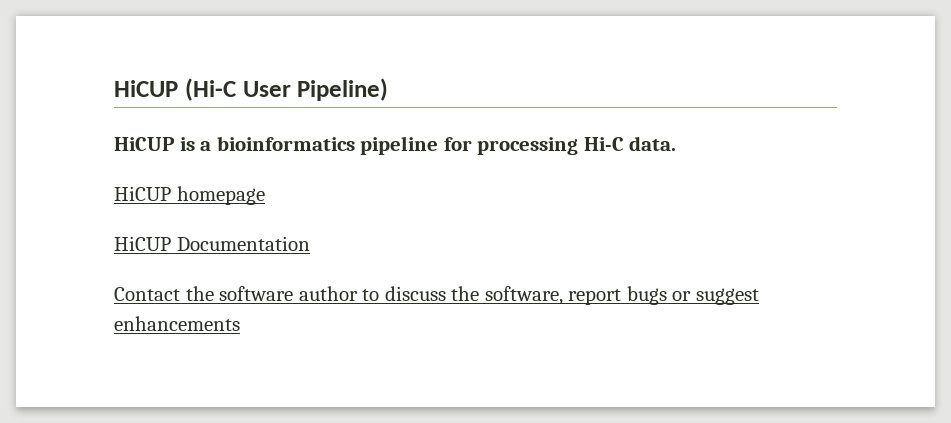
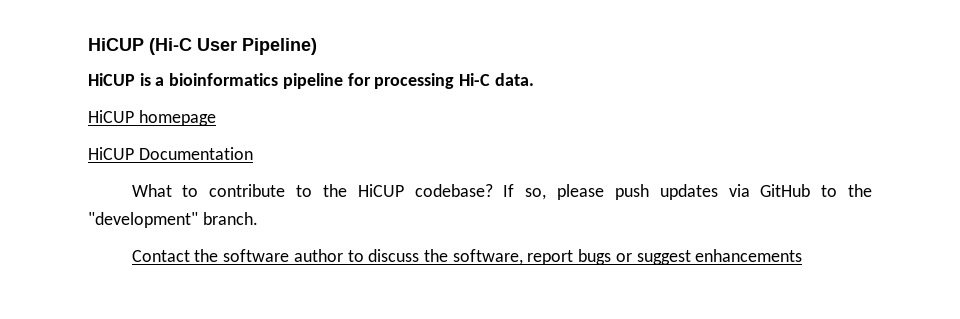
(310, 243) none -> [131,184,873,200] [88,212,258,228] // What to contribute to the HiCUP codebase? If so, please push updates via GitHub to the "development" branch.

